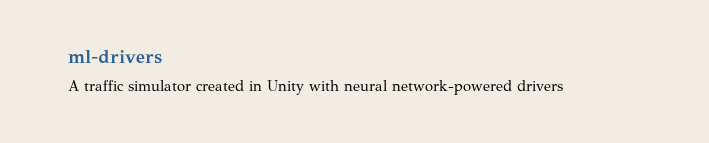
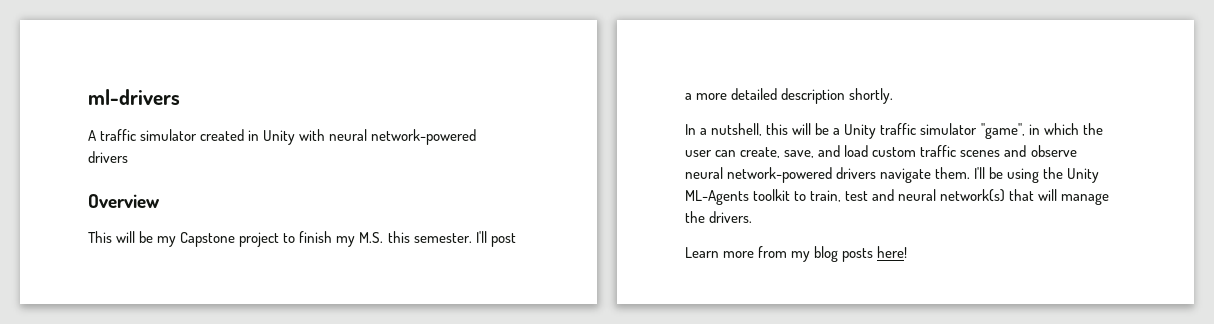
(563, 85) none -> [88,194,160,208] [88,231,516,247] [685,88,894,104] [685,123,1103,139] [685,145,1077,158] [685,167,1100,183] [685,189,1110,205] [685,211,753,223] [685,246,908,262] // Overview // This will be my Capstone project to finish my M.S. this semester. I'll post a more detailed description shortly. // In a nutshell, this will be a Unity traffic simulator "game", in which the user can create, save, and load custom traffic scenes and observe neural network-powered drivers navigate them. I'll be using the Unity ML-Agents toolkit to train, test and neural network(s) that will manage the drivers. // Learn more from my blog posts here!

